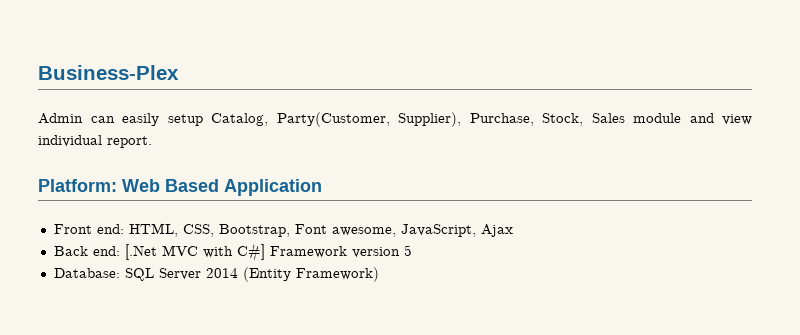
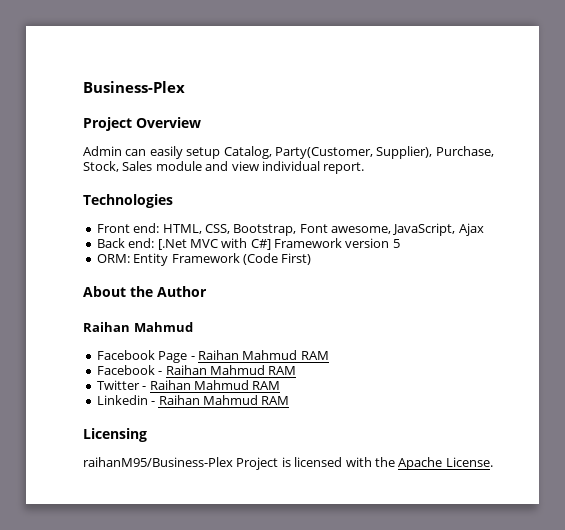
(179, 72) none -> [83,117,201,131] // Project Overview
[38,179,322,196] Platform: Web Based Application -> [83,194,173,208] Technologies
[53,267,379,282] Database: SQL Server 2014 (Entity Framework) -> [96,253,312,266] [83,286,207,297] [83,322,193,332] [96,350,329,363] [96,365,297,375] [96,380,281,390] [96,395,290,405] [83,428,147,442] [83,457,493,470] ORM: Entity Framework (Code First) // About the Author // Raihan Mahmud // Facebook Page - Raihan Mahmud RAM // Facebook - Raihan Mahmud RAM // Twitter - Raihan Mahmud RAM // Linkedin - Raihan Mahmud RAM // Licensing // raihanM95/Business-Plex Project is licensed with the Apache License.

